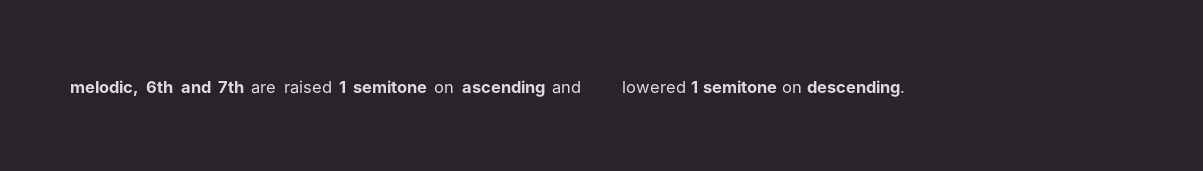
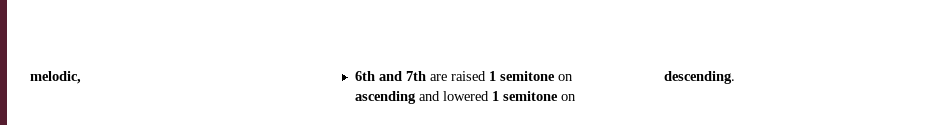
(139, 88) none -> (81, 77) //

